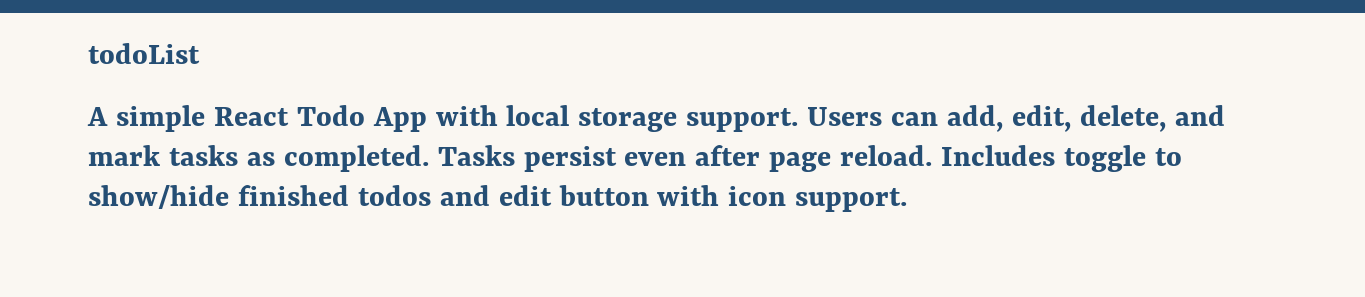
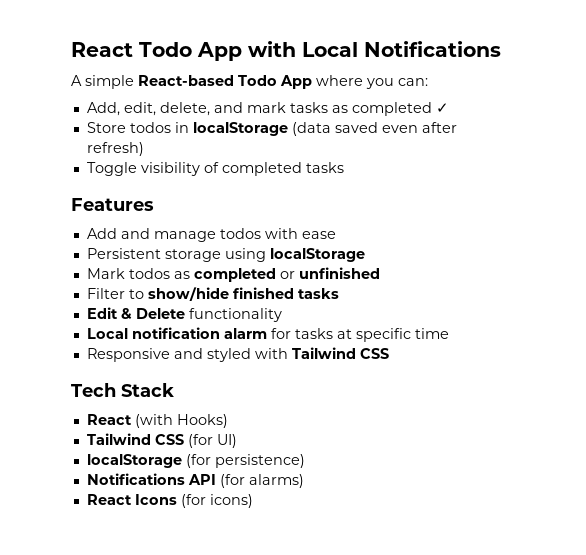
[88,43,200,64] [87,105,205,132] todoList // A simple -> (71, 49) none
[506,105,1004,132] local storage support. Users can add, -> [302,41,501,57] [71,75,428,89] [86,102,120,116] Local Notifications // A simple React-based Todo App where you can: // Add,
[283,145,1182,172] [88,185,908,212] completed. Tasks persist even after page reload. Includes toggle to show/hide finished todos and edit button with icon support. -> [351,102,449,116] [86,122,457,136] [86,142,144,156] [86,162,344,176] [71,198,154,211] [86,228,336,242] [86,248,365,262] [86,267,380,282] [86,287,339,301] [86,307,282,322] [86,327,449,342] [86,347,389,362] [71,383,174,397] [86,414,228,428] [86,433,237,448] [86,454,305,468] [86,473,304,488] [86,494,253,508] completed ✓ // Store todos in localStorage (data saved even after refresh) // Toggle visibility of completed tasks // Features // Add and manage todos with ease // Persistent storage using localStorage // Mark todos as completed or unfinished // Filter to show/hide finished tasks // Edit & Delete functionality // Local notification alarm for tasks at specific time // Responsive and styled with Tailwind CSS // Tech Stack // React (with Hooks) // Tailwind CSS (for UI) // localStorage (for persistence) // Notifications API (for alarms) // React Icons (for icons)

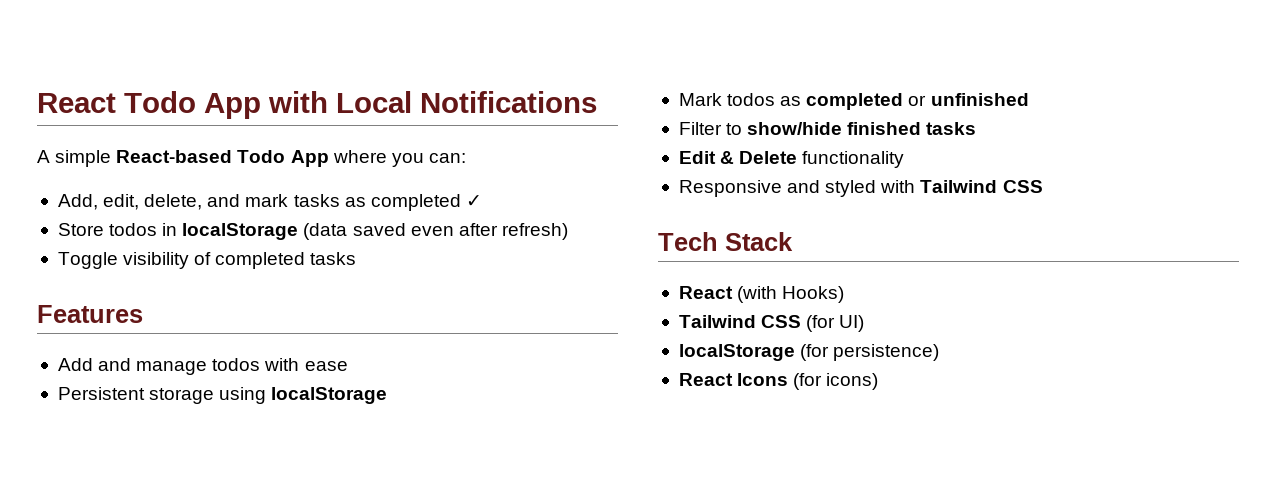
[86,327,449,342] // Local notification alarm for tasks at specific time -> (905, 159) none
[86,473,304,488] // Notifications API (for alarms) -> (940, 352) none

